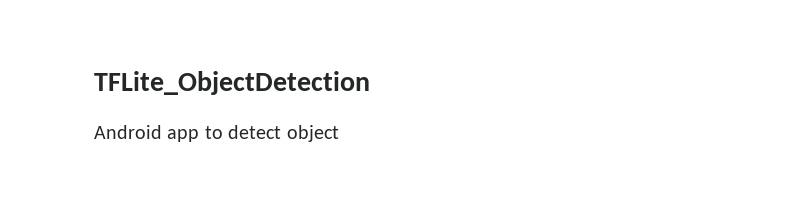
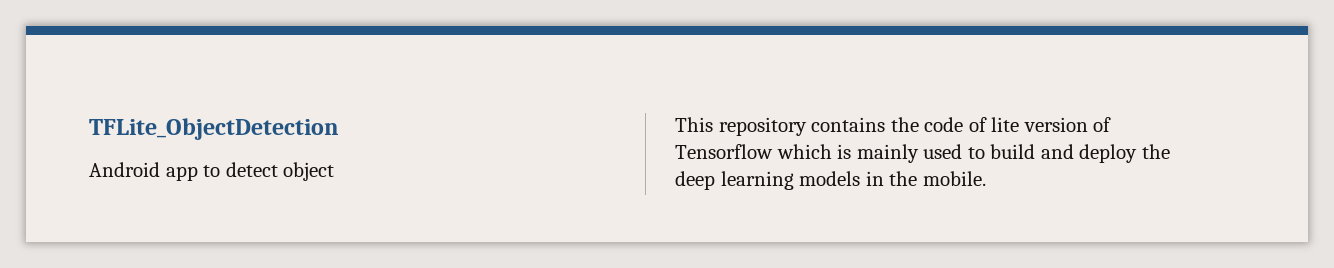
(339, 133) none -> [675,117,1112,136] [675,144,1170,163] [675,171,986,190] // This repository contains the code of lite version of Tensorflow which is mainly used to build and deploy the deep learning models in the mobile.

